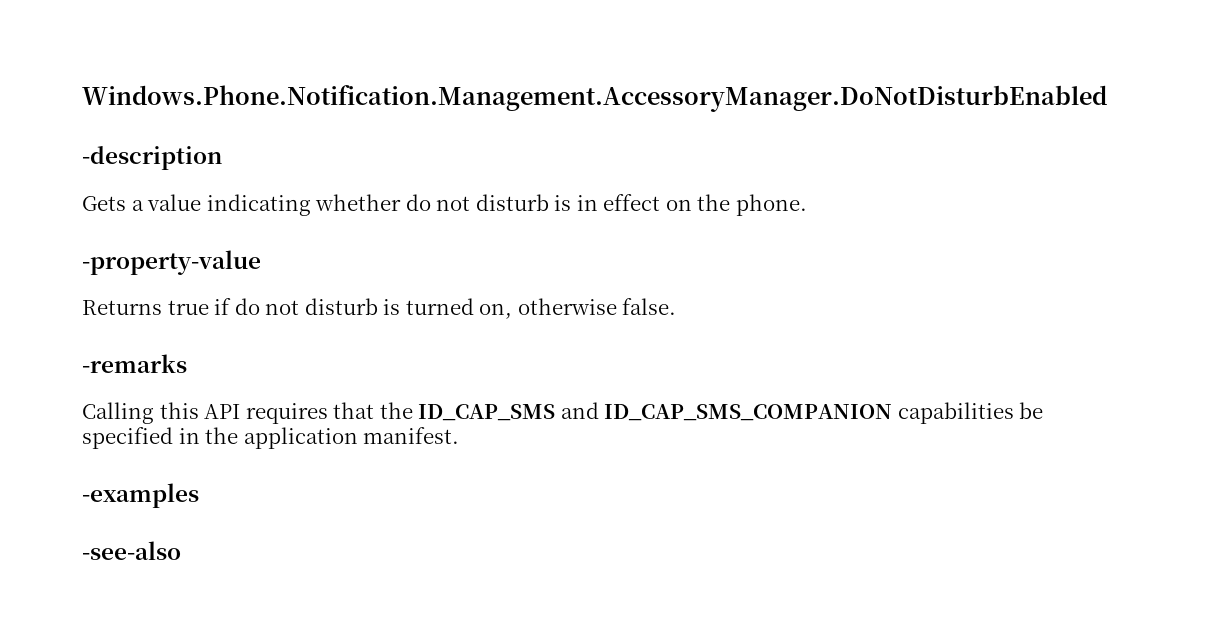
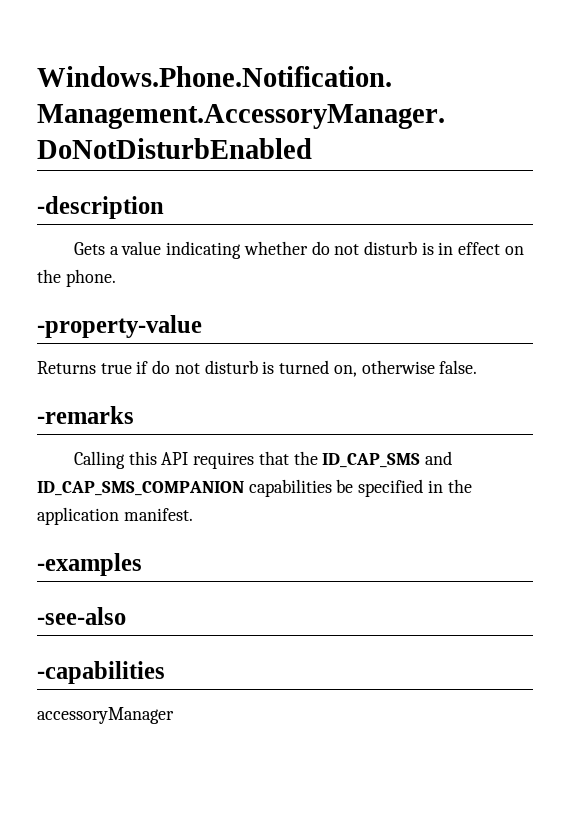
(181, 550) none -> [37,661,165,684] [37,707,174,724] // -capabilities // accessoryManager

